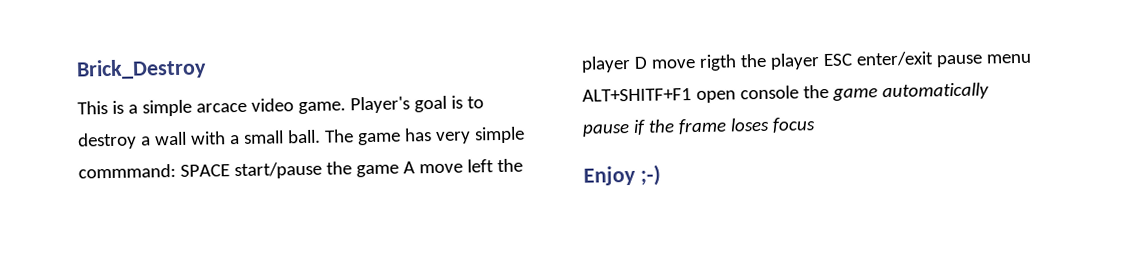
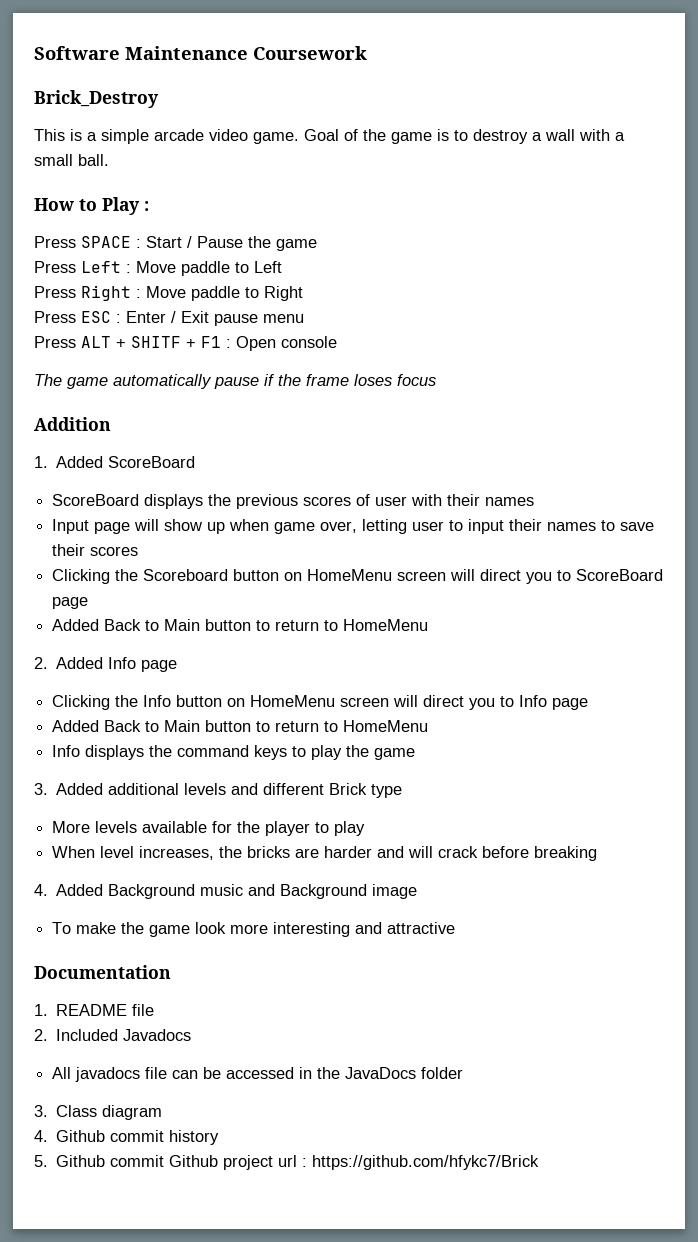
(76, 69) none -> [34,46,367,60] Software Maintenance Coursework //
[195,102,247,113] arcace -> [154,129,204,141] arcade
[349,95,447,114] Player's goal -> [304,129,432,144] Goal of the game
[323,126,525,146] [78,158,523,180] [581,51,1032,73] [582,88,736,103] The game has very simple commmand: SPACE start/pause the game A move left the player D move rigth the player ESC enter/exit pause menu ALT+SHITF+F1 open -> [34,197,149,215] [34,236,317,251] [34,261,282,276] [34,285,303,301] [34,311,304,326] [34,336,276,351] // How to Play : // Press SPACE : Start / Pause the game // Press Left : Move paddle to Left // Press Right : Move paddle to Right // Press ESC : Enter / Exit pause menu // Press ALT + SHITF + F1 : Open
[802,84,829,99] the -> [34,374,62,386] // The
[583,164,661,186] Enjoy ;-) -> [34,417,111,431] [34,456,196,468] [52,494,535,509] [52,519,655,534] [52,544,139,556] [52,569,664,584] [52,597,89,609] [52,619,429,631] [34,657,178,672] [52,695,589,710] [52,720,429,732] [52,745,416,760] [34,783,403,798] [52,821,366,836] [52,846,598,861] [34,884,418,899] [52,922,456,937] [34,965,171,979] [34,1004,155,1016] [34,1029,192,1041] [52,1067,464,1082] [34,1105,163,1120] [34,1130,220,1145] [34,1155,540,1170] Addition // 1. Added ScoreBoard // ScoreBoard displays the previous scores of user with their names // Input page will show up when game over, letting user to input their names to save their scores // Clicking the Scoreboard button on HomeMenu screen will direct you to ScoreBoard page // Added Back to Main button to return to HomeMenu // 2. Added Info page // Clicking the Info button on HomeMenu screen will direct you to Info page // Added Back to Main button to return to HomeMenu // Info displays the command keys to play the game // 3. Added additional levels and different Brick type // More levels available for the player to play // When level increases, the bricks are harder and will crack before breaking // 4. Added Background music and Background image // To make the game look more interesting and attractive // Documentation // 1. README file // 2. Included Javadocs // All javadocs file can be accessed in the JavaDocs folder // 3. Class diagram // 4. Github commit history // 5. Github commit Github project url : https://github.com/hfykc7/Brick

